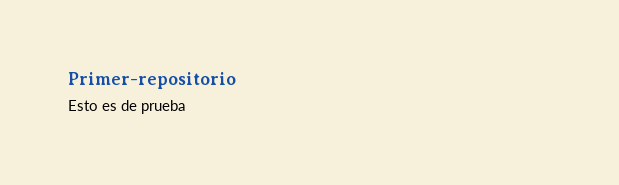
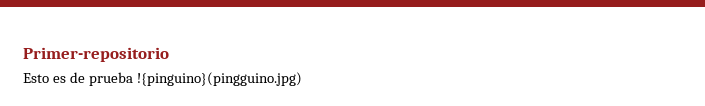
(185, 107) none -> [136,72,302,86] !{pinguino}(pingguino.jpg)

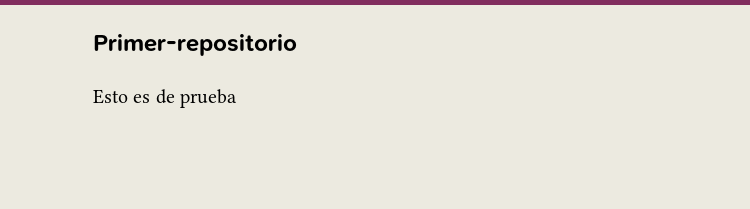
[136,72,302,86] !{pinguino}(pingguino.jpg) -> (238, 98) none

